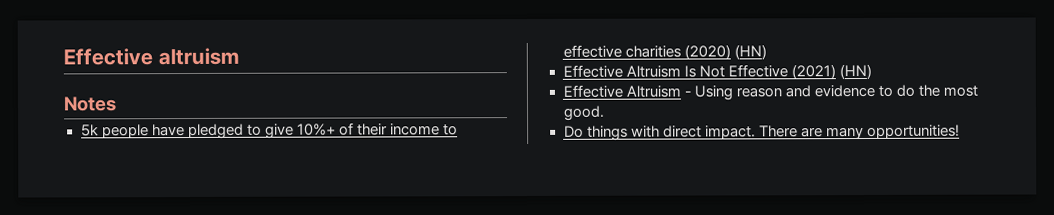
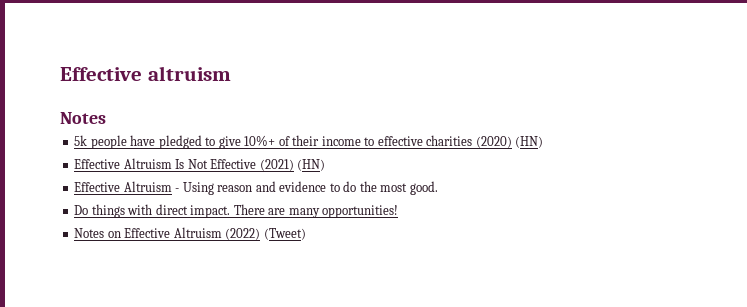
(960, 131) none -> [74,227,306,240] // Notes on Effective Altruism (2022) (Tweet)

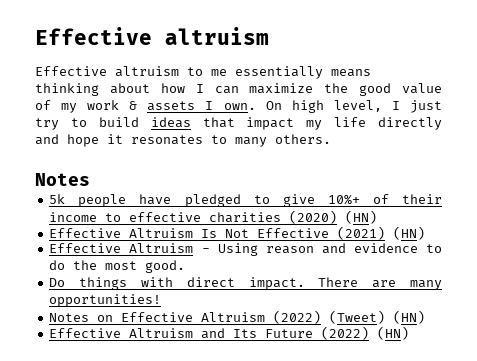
[60,66,231,81] Effective altruism -> [35,27,269,45] [35,66,371,79] [35,83,442,96] [35,100,442,113] [35,117,442,130] [35,134,331,147] Effective altruism // Effective altruism to me essentially means thinking about how I can maximize the good value of my work & assets I own. On high level, I just try to build ideas that impact my life directly and hope it resonates to many others.
(306, 234) none -> [393,310,426,324] [49,326,410,340] (HN) // Effective Altruism and Its Future (2022) (HN)

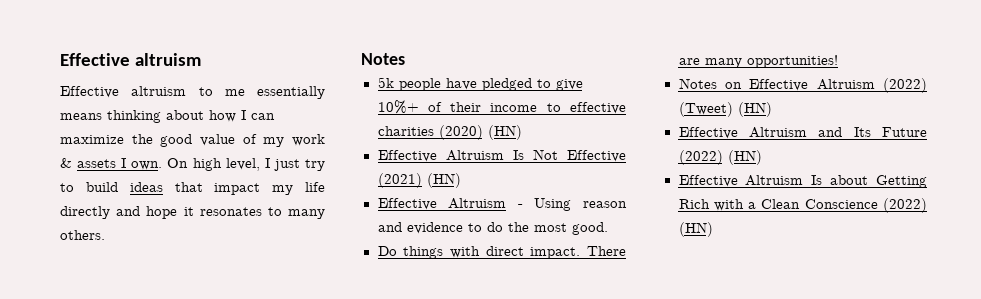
(410, 333) none -> [678,175,927,188] [678,198,927,213] [678,222,713,237] // Effective Altruism Is about Getting Rich with a Clean Conscience (2022) (HN)

